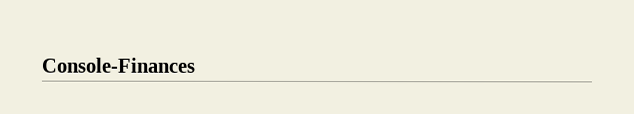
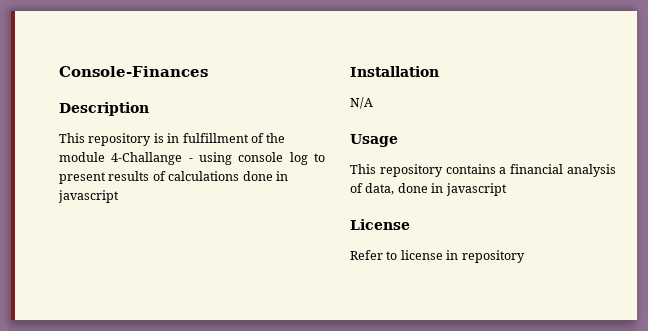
(195, 65) none -> [59,102,149,116] [59,133,286,146] [59,152,326,165] [59,171,288,184] [58,190,119,203] [350,66,439,77] [350,97,373,109] [350,134,398,147] [350,164,616,177] [350,183,507,196] [350,219,410,230] [350,250,525,263] // Description // This repository is in fulfillment of the module 4-Challange - using console log to present results of calculations done in javascript // Installation // N/A // Usage // This repository contains a financial analysis of data, done in javascript // License // Refer to license in repository

